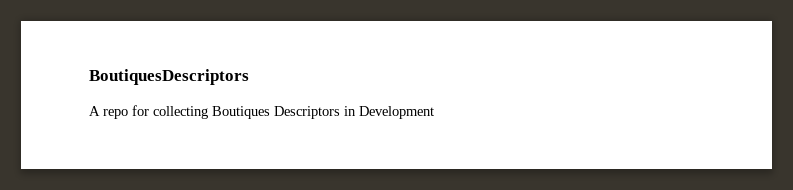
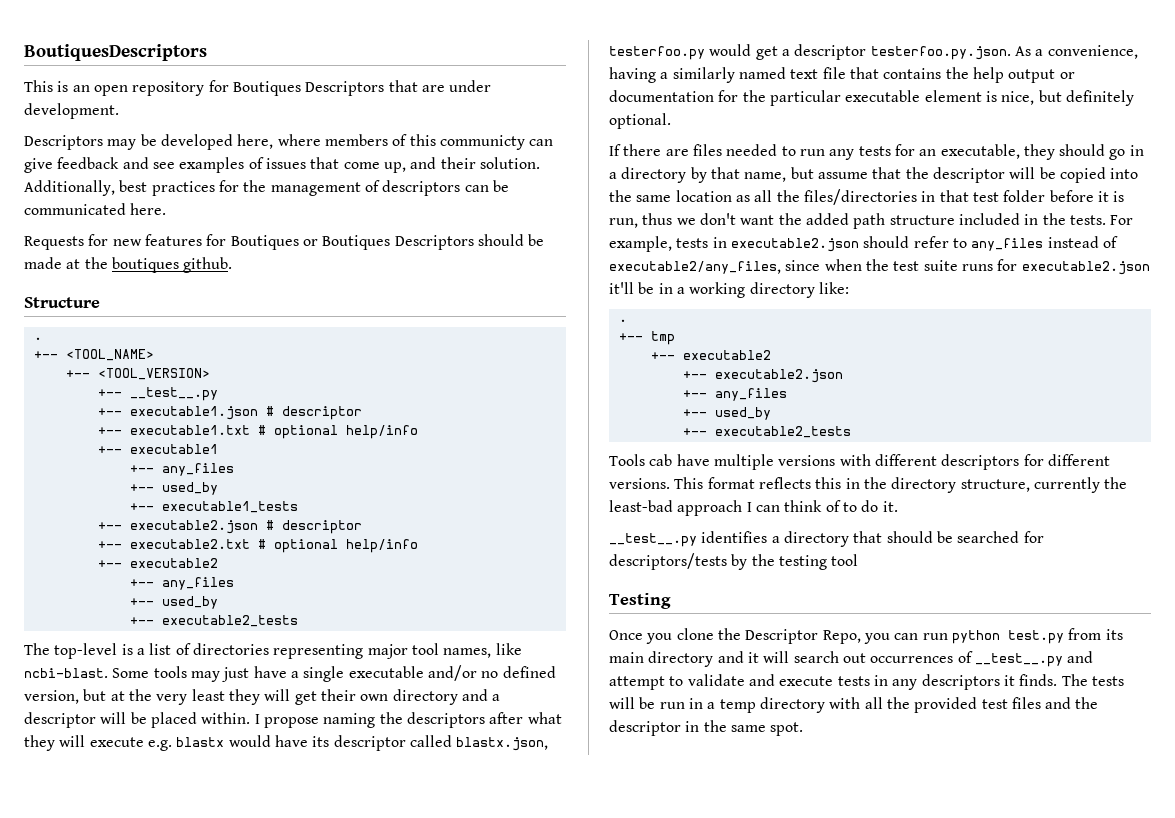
[89,105,434,119] A repo for collecting Boutiques Descriptors in Development -> [24,80,492,96] [24,103,119,119] [24,134,554,150] [24,157,540,173] [24,180,509,196] [24,203,167,215] [24,234,545,250] [24,257,233,273] [24,297,100,308] [33,337,42,340] [33,349,154,361] [65,368,210,380] [97,387,218,401] [97,406,362,420] [97,425,418,439] [97,444,218,454] [129,463,234,476] [129,482,218,495] [129,501,298,513] [97,520,362,534] [97,539,418,553] [97,558,218,568] [129,577,234,590] [129,596,218,609] [129,615,298,627] [24,643,522,659] [24,665,556,682] [24,689,501,705] [24,712,562,728] [24,735,549,751] [609,44,1138,60] [609,67,1075,83] [609,90,1134,106] [609,113,671,129] [609,144,1144,160] [609,167,1139,183] [609,189,1125,205] [609,213,1134,229] [609,236,1118,252] [609,259,1150,275] [609,282,849,298] [618,319,627,322] [618,331,675,345] [650,350,771,360] [682,369,843,383] [682,388,787,401] [682,407,771,420] [682,426,851,438] [609,454,1110,470] [609,477,1128,493] [609,500,898,516] [609,531,1044,547] [609,553,859,570] [609,593,671,609] [609,628,1123,644] [609,651,1094,667] [609,674,1124,690] [609,697,1099,713] [609,720,804,736] This is an open repository for Boutiques Descriptors that are under development. // Descriptors may be developed here, where members of this communicty can give feedback and see examples of issues that come up, and their solution. Additionally, best practices for the management of descriptors can be communicated here. // Requests for new features for Boutiques or Boutiques Descriptors should be made at the boutiques github. // Structure // . // +-- <TOOL_NAME> // +-- <TOOL_VERSION> // +-- __test__.py // +-- executable1.json # descriptor // +-- executable1.txt # optional help/info // +-- executable1 // +-- any_files // +-- used_by // +-- executable1_tests // +-- executable2.json # descriptor // +-- executable2.txt # optional help/info // +-- executable2 // +-- any_files // +-- used_by // +-- executable2_tests // The top-level is a list of directories representing major tool names, like ncbi-blast. Some tools may just have a single executable and/or no defined version, but at the very least they will get their own directory and a descriptor will be placed within. I propose naming the descriptors after what they will execute e.g. blastx would have its descriptor called blastx.json, testerfoo.py would get a descriptor testerfoo.py.json. As a convenience, having a similarly named text file that contains the help output or documentation for the particular executable element is nice, but definitely optional. // If there are files needed to run any tests for an executable, they should go in a directory by that name, but assume that the descriptor will be copied into the same location as all the files/directories in that test folder before it is run, thus we don't want the added path structure included in the tests. For example, tests in executable2.json should refer to any_files instead of executable2/any_files, since when the test suite runs for executable2.json it'll be in a working directory like: // . // +-- tmp // +-- executable2 // +-- executable2.json // +-- any_files // +-- used_by // +-- executable2_tests // Tools cab have multiple versions with different descriptors for different versions. This format reflects this in the directory structure, currently the least-bad approach I can think of to do it. // __test__.py identifies a directory that should be searched for descriptors/tests by the testing tool // Testing // Once you clone the Descriptor Repo, you can run python test.py from its main directory and it will search out occurrences of __test__.py and attempt to validate and execute tests in any descriptors it finds. The tests will be run in a temp directory with all the provided test files and the descriptor in the same spot.

